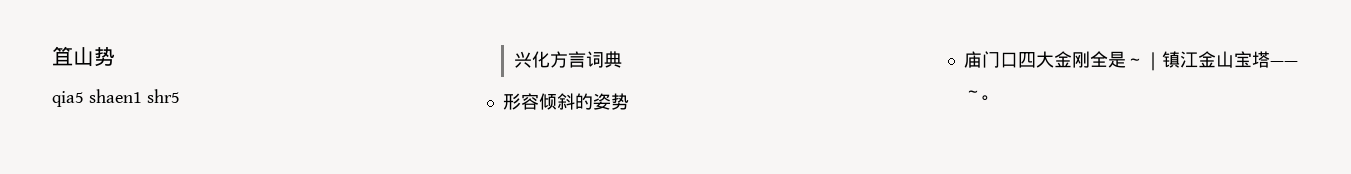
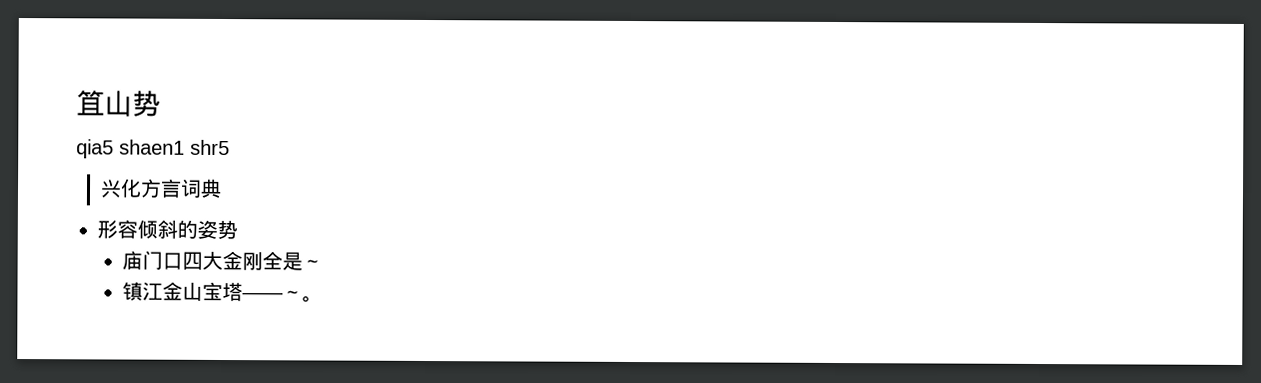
[1144,52,1163,71] ｜ -> (324, 264) //

